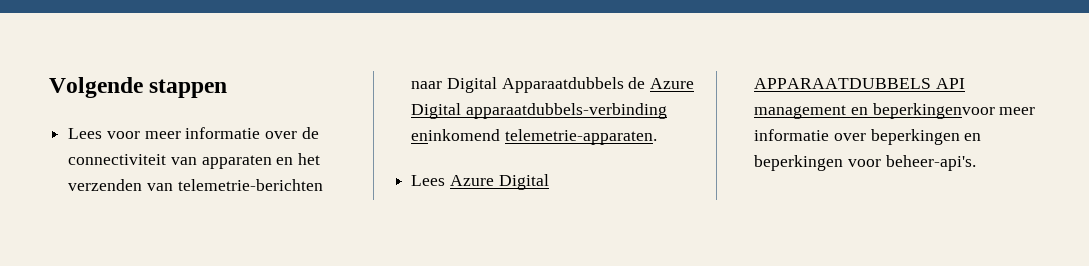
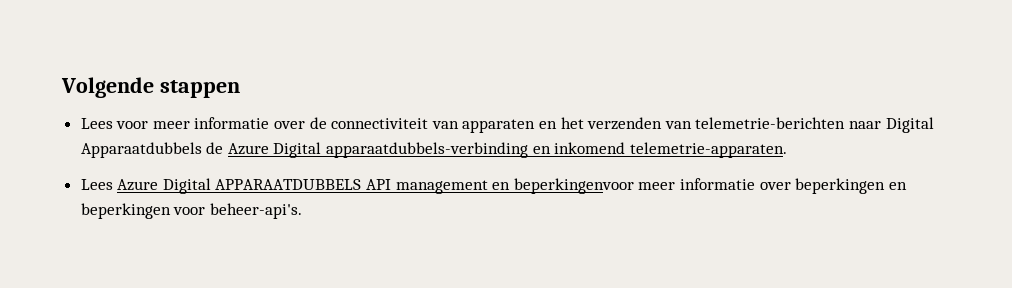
[411,129,501,141] eninkomend -> [532,142,626,154] en inkomend

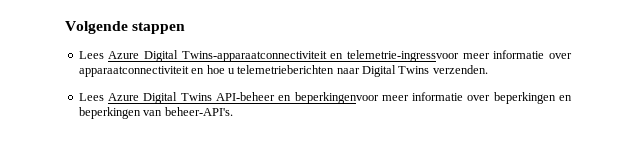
[116,117,934,133] [80,142,787,158] [80,178,488,194] voor meer informatie over de connectiviteit van apparaten en het verzenden van telemetrie-berichten naar Digital Apparaatdubbels de Azure Digital apparaatdubbels-verbinding en inkomend telemetrie-apparaten. // Lees Azure Digital APPARAATDUBBELS API management -> [108,50,572,62] [78,65,488,77] [78,92,275,104] Azure Digital Twins-apparaatconnectiviteit en telemetrie-ingressvoor meer informatie over apparaatconnectiviteit en hoe u telemetrieberichten naar Digital Twins verzenden. // Lees Azure Digital Twins API-beheer
[173,203,302,219] voor beheer-api's. -> [143,107,233,116] van beheer-API's.

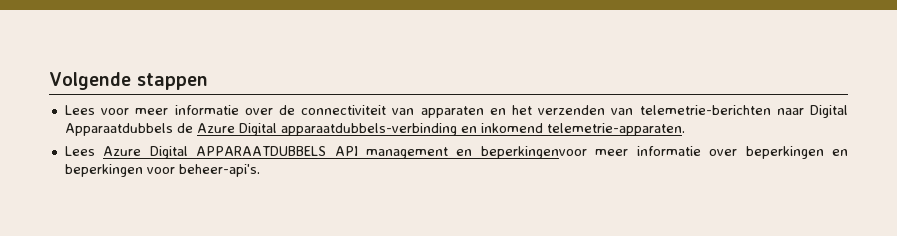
[108,50,572,62] [78,65,488,77] [78,92,275,104] Azure Digital Twins-apparaatconnectiviteit en telemetrie-ingressvoor meer informatie over apparaatconnectiviteit en hoe u telemetrieberichten naar Digital Twins verzenden. // Lees Azure Digital Twins API-beheer -> [101,105,848,118] [64,123,685,136] [64,146,449,159] voor meer informatie over de connectiviteit van apparaten en het verzenden van telemetrie-berichten naar Digital Apparaatdubbels de Azure Digital apparaatdubbels-verbinding en inkomend telemetrie-apparaten. // Lees Azure Digital APPARAATDUBBELS API management
[143,107,233,116] van beheer-API's. -> [146,164,260,177] voor beheer-api's.

